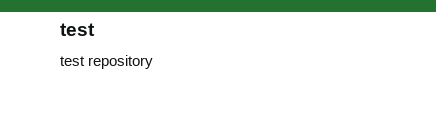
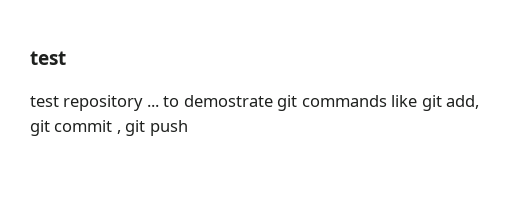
(154, 62) none -> [146,95,480,111] [30,120,188,136] ... to demostrate git commands like git add, git commit , git push

